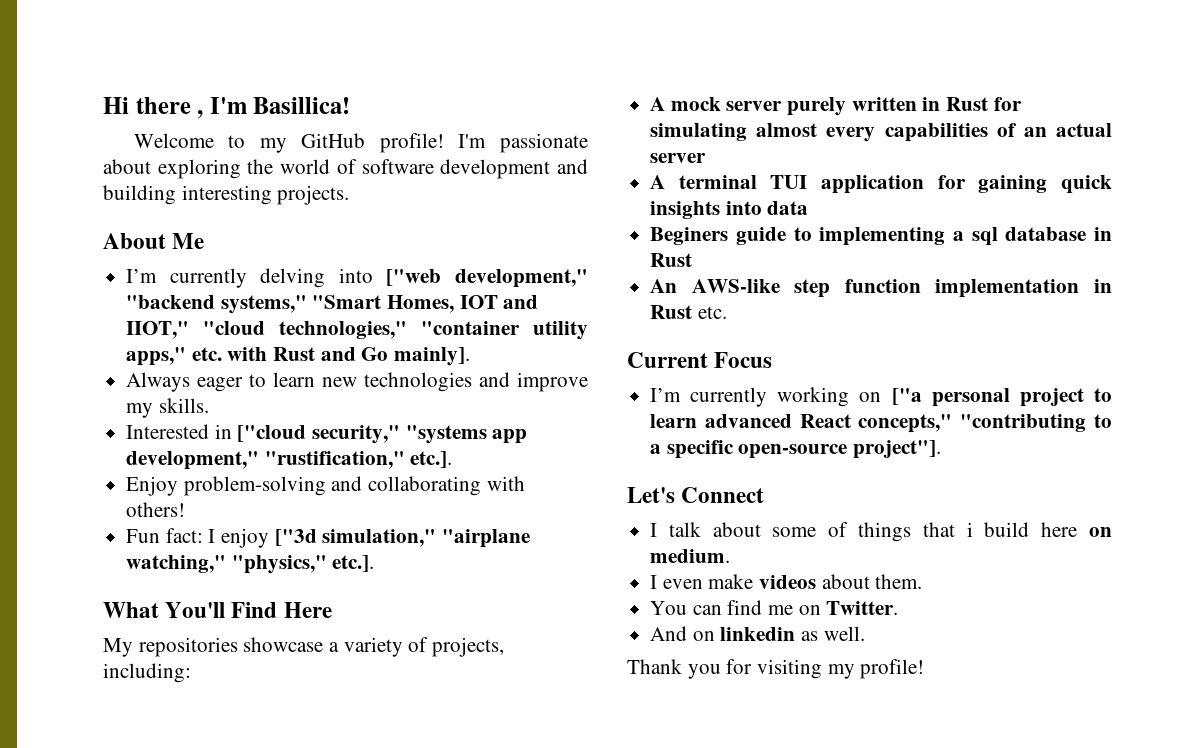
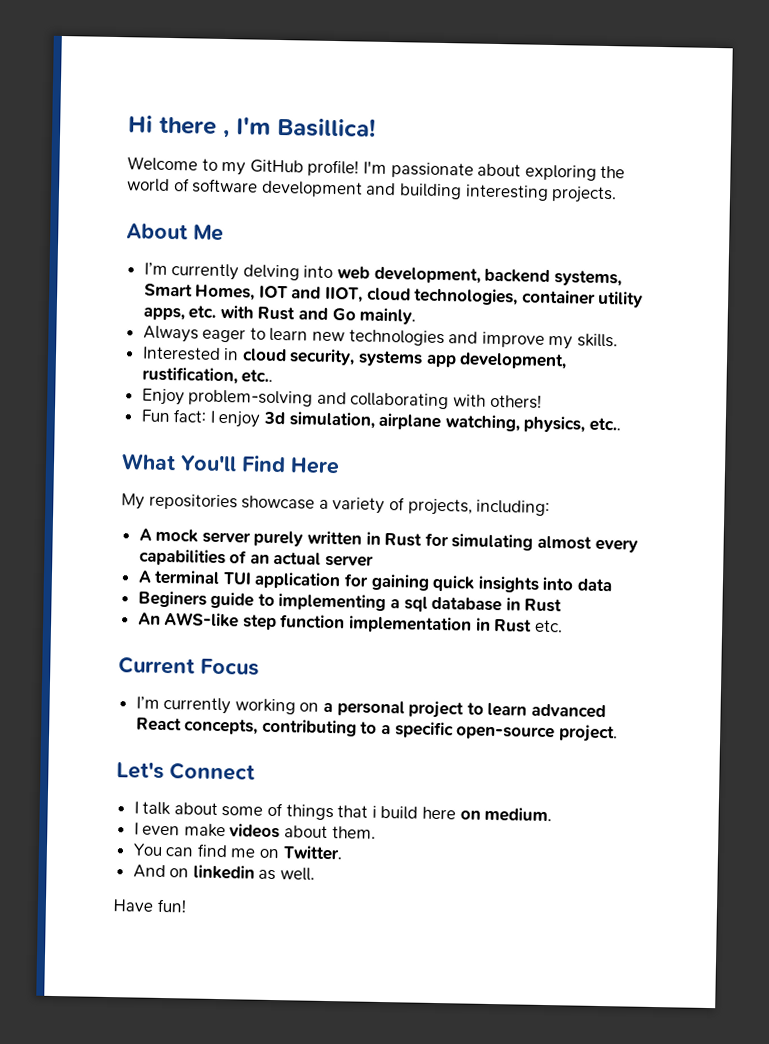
[386,269,588,288] [126,295,539,314] [126,321,588,340] [126,347,187,366] ["web development," "backend systems," "Smart Homes, IOT and IIOT," "cloud technologies," "container utility apps," -> [337,266,622,287] [143,283,644,308] [142,306,185,321] web development, backend systems, Smart Homes, IOT and IIOT, cloud technologies, container utility apps,
[394,347,471,366] mainly]. -> [359,307,417,325] mainly.
[237,425,528,444] [126,451,453,470] ["cloud security," "systems app development," "rustification," etc.]. -> [241,348,568,370] [141,366,274,385] cloud security, systems app development, rustification, etc..
[274,529,531,548] [126,555,375,574] ["3d simulation," "airplane watching," "physics," etc.]. -> [263,411,622,433] 3d simulation, airplane watching, physics, etc..
[891,388,922,405] ["a -> [323,701,334,713] a
[858,414,1087,433] concepts," "contributing -> [184,718,357,737] concepts, contributing
[853,440,942,459] project"]. -> [558,724,618,743] project.
[627,659,925,679] Thank you for visiting my profile! -> [113,898,187,913] Have fun!

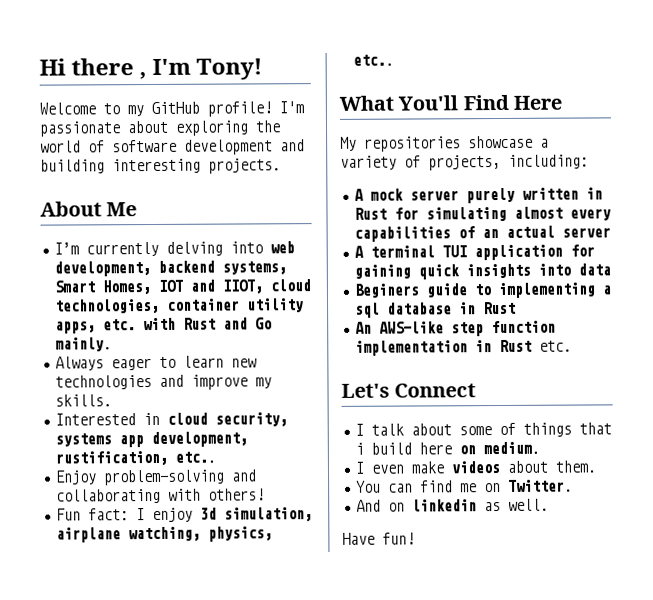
[277,116,376,138] Basillica! -> [196,58,264,80] Tony!
[118,656,259,676] [135,696,607,719] [135,717,618,743] // Current Focus // I’m currently working on a personal project to learn advanced React concepts, contributing to a specific open-source project. -> (572, 346) none

